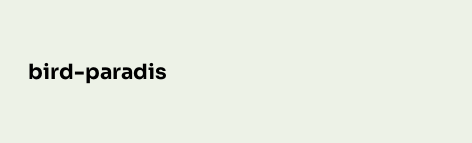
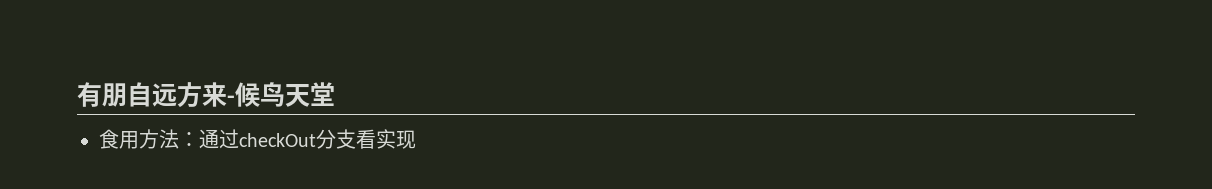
[28,62,167,84] bird-paradis -> [77,82,335,108] [99,129,416,149] 有朋自远方来-候鸟天堂 // 食用方法：通过checkOut分支看实现

